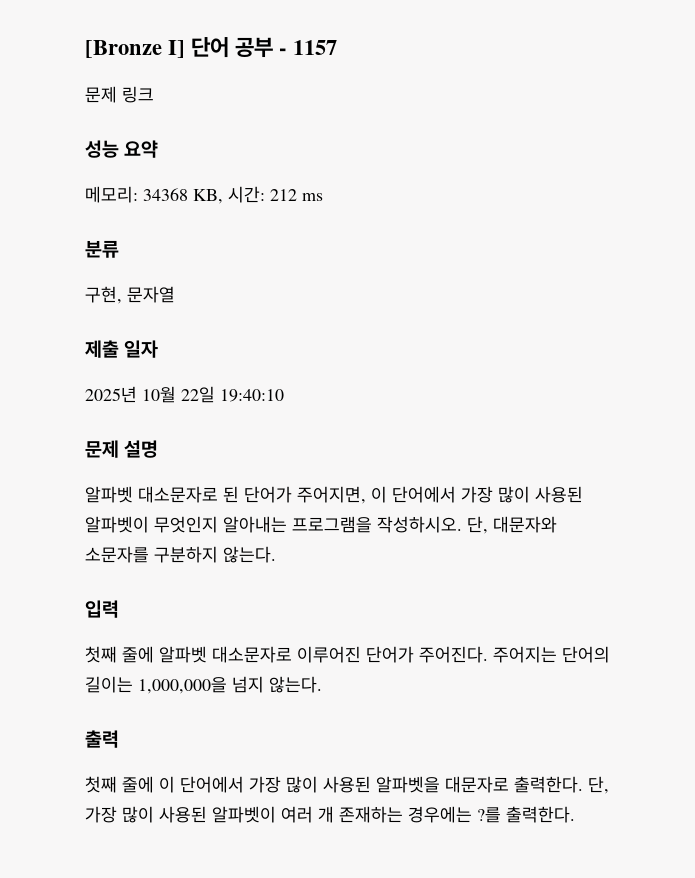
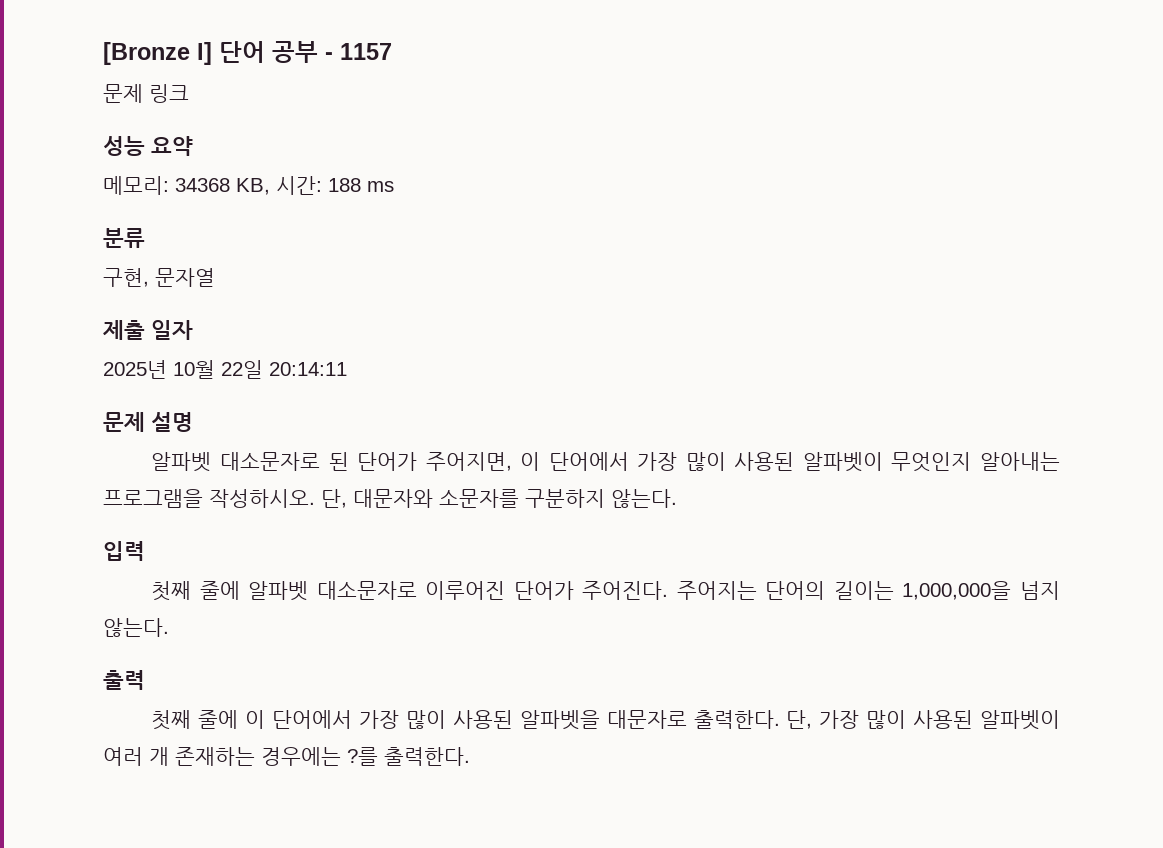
[270,189,297,201] 212 -> [328,178,361,192] 188
[220,389,284,402] 19:40:10 -> [269,362,347,376] 20:14:11

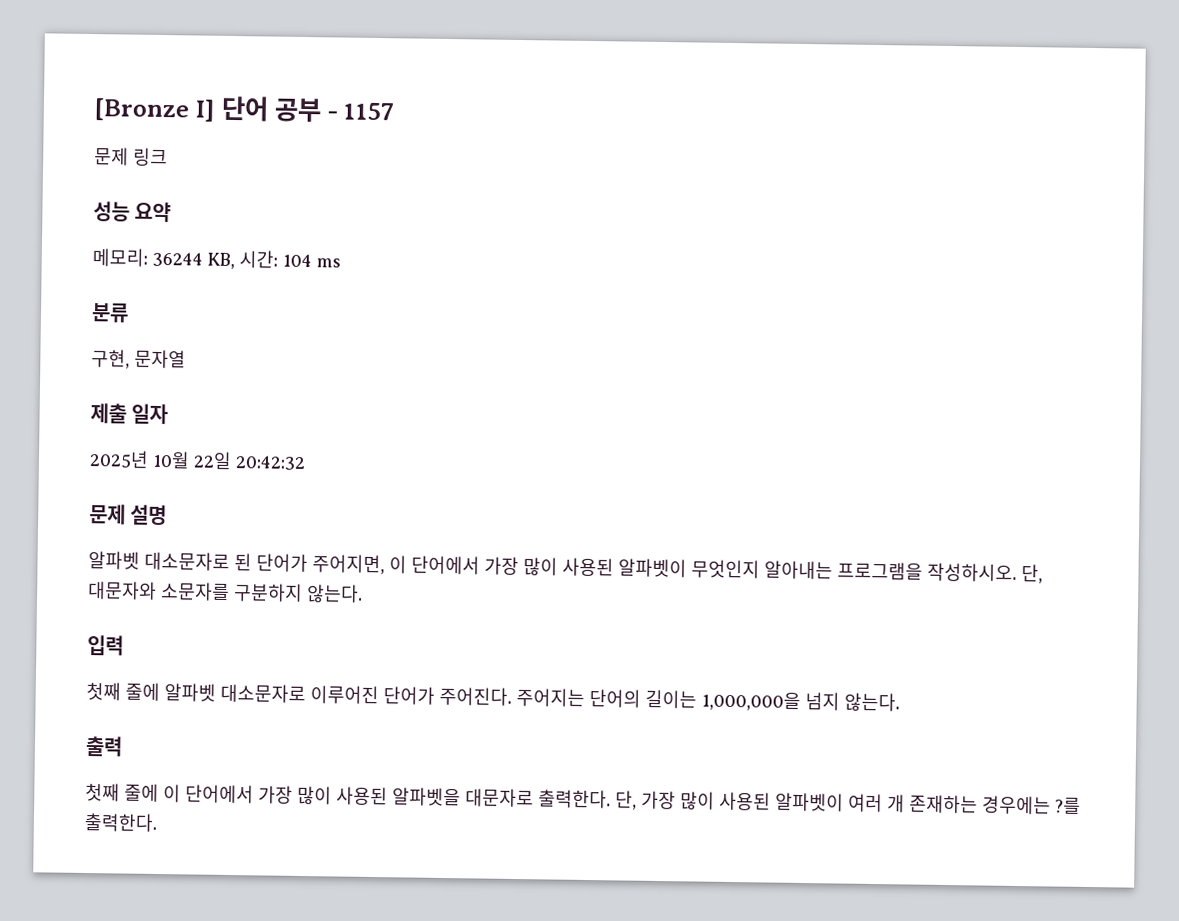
[175,178,230,192] 34368 -> [152,251,203,267] 36244
[328,178,361,192] 188 -> [282,253,312,268] 104
[269,362,347,376] 20:14:11 -> [235,455,306,471] 20:42:32

